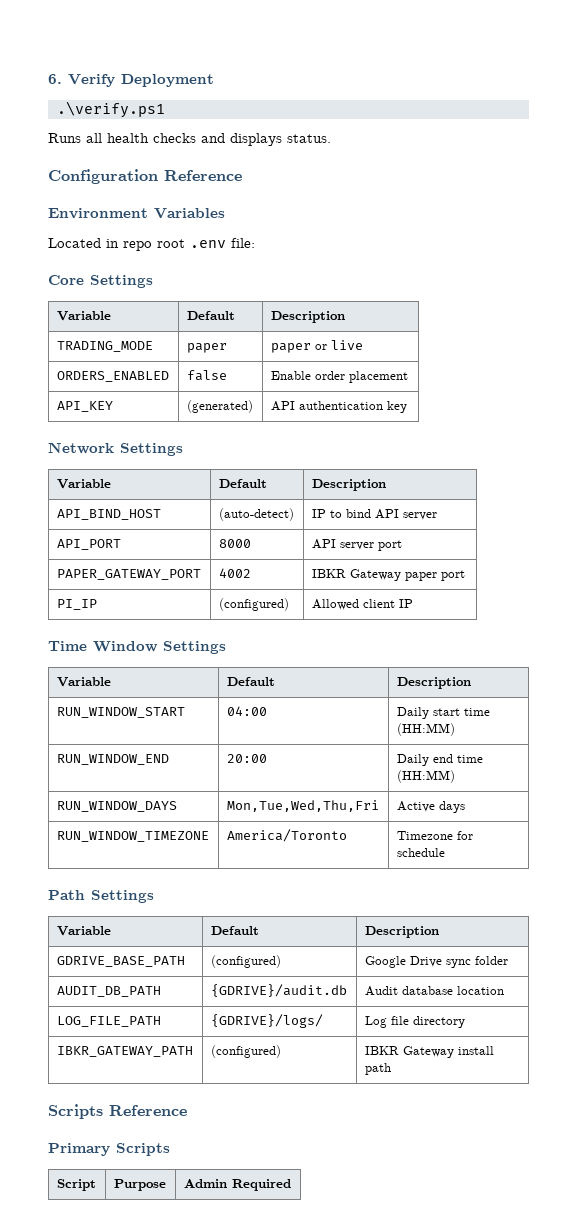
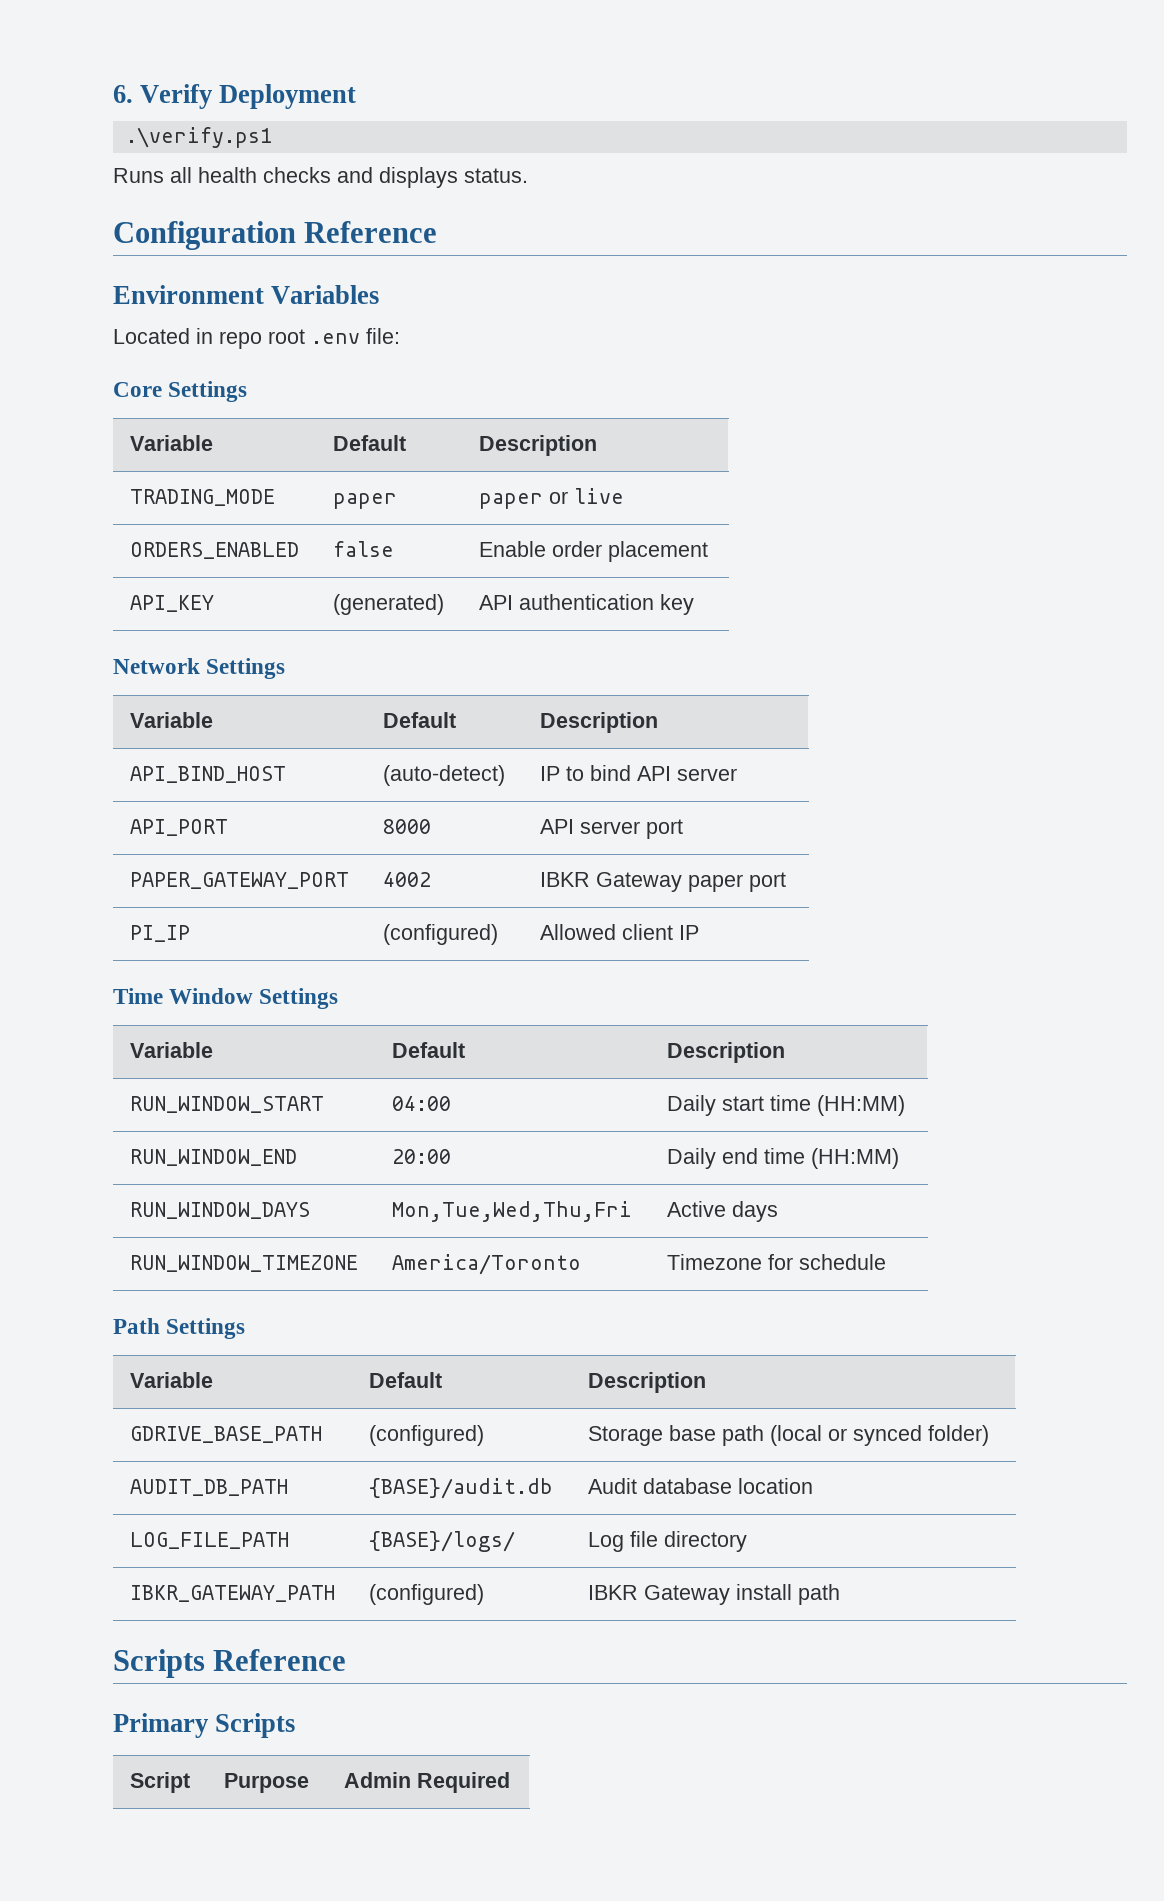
[364,956,508,968] Google Drive sync folder -> [587,1425,989,1446] Storage base path (local or synced folder)
[210,984,347,997] {GDRIVE}/audit.db -> [368,1478,553,1499] {BASE}/audit.db
[210,1014,323,1028] {GDRIVE}/logs/ -> [368,1531,515,1552] {BASE}/logs/

